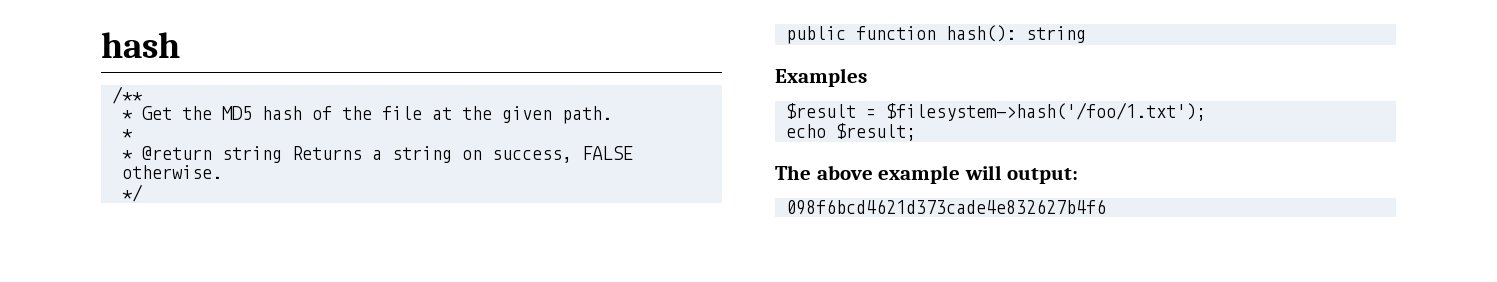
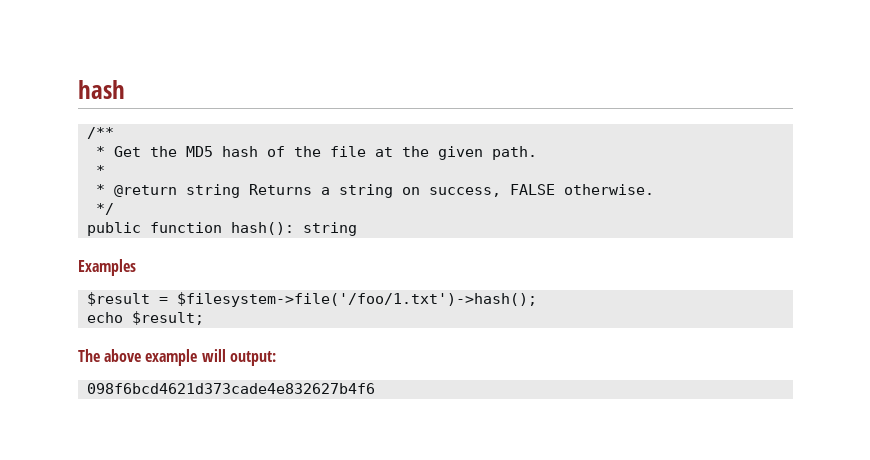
[886,102,1207,121] $filesystem->hash('/foo/1.txt'); -> [177,292,538,307] $filesystem->file('/foo/1.txt')->hash();

